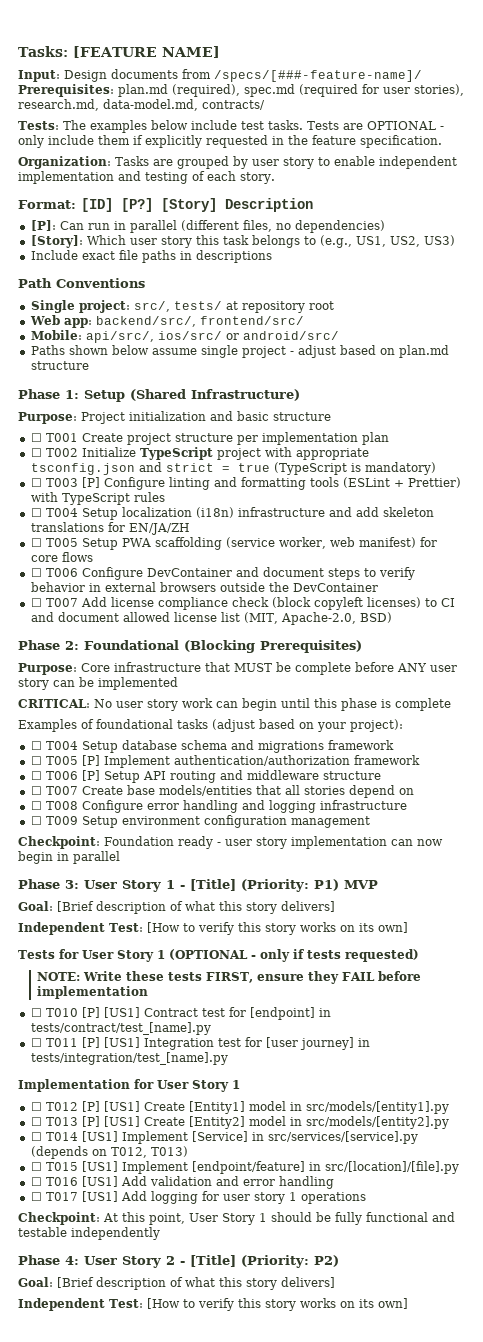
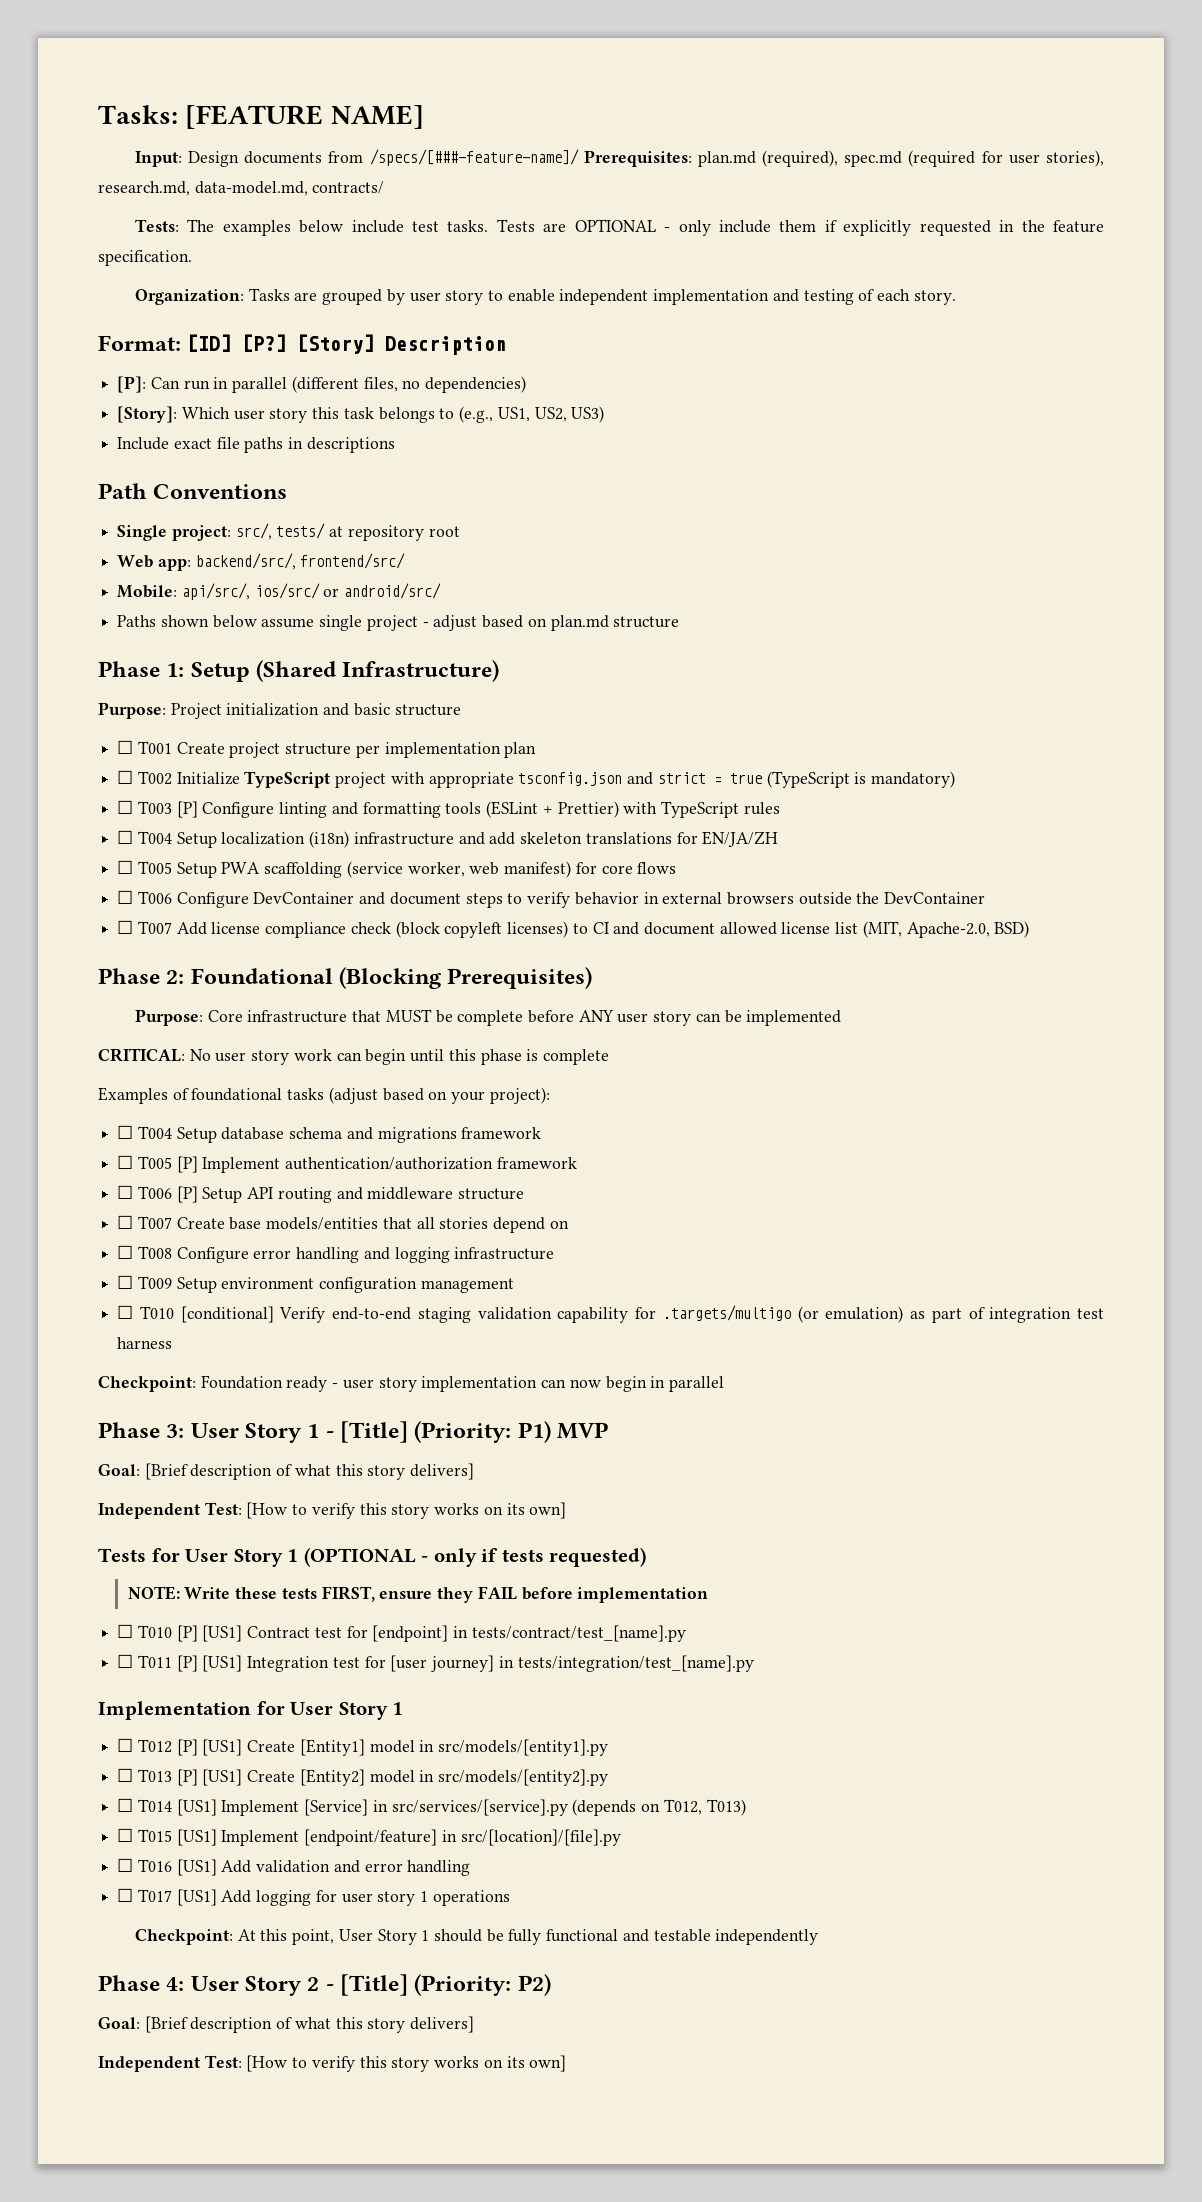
(370, 822) none -> [117,1305,1104,1323] [117,1337,173,1349] // ☐ T010 [conditional] Verify end-to-end staging validation capability for .targets/multigo (or emulation) as part of integration test harness

